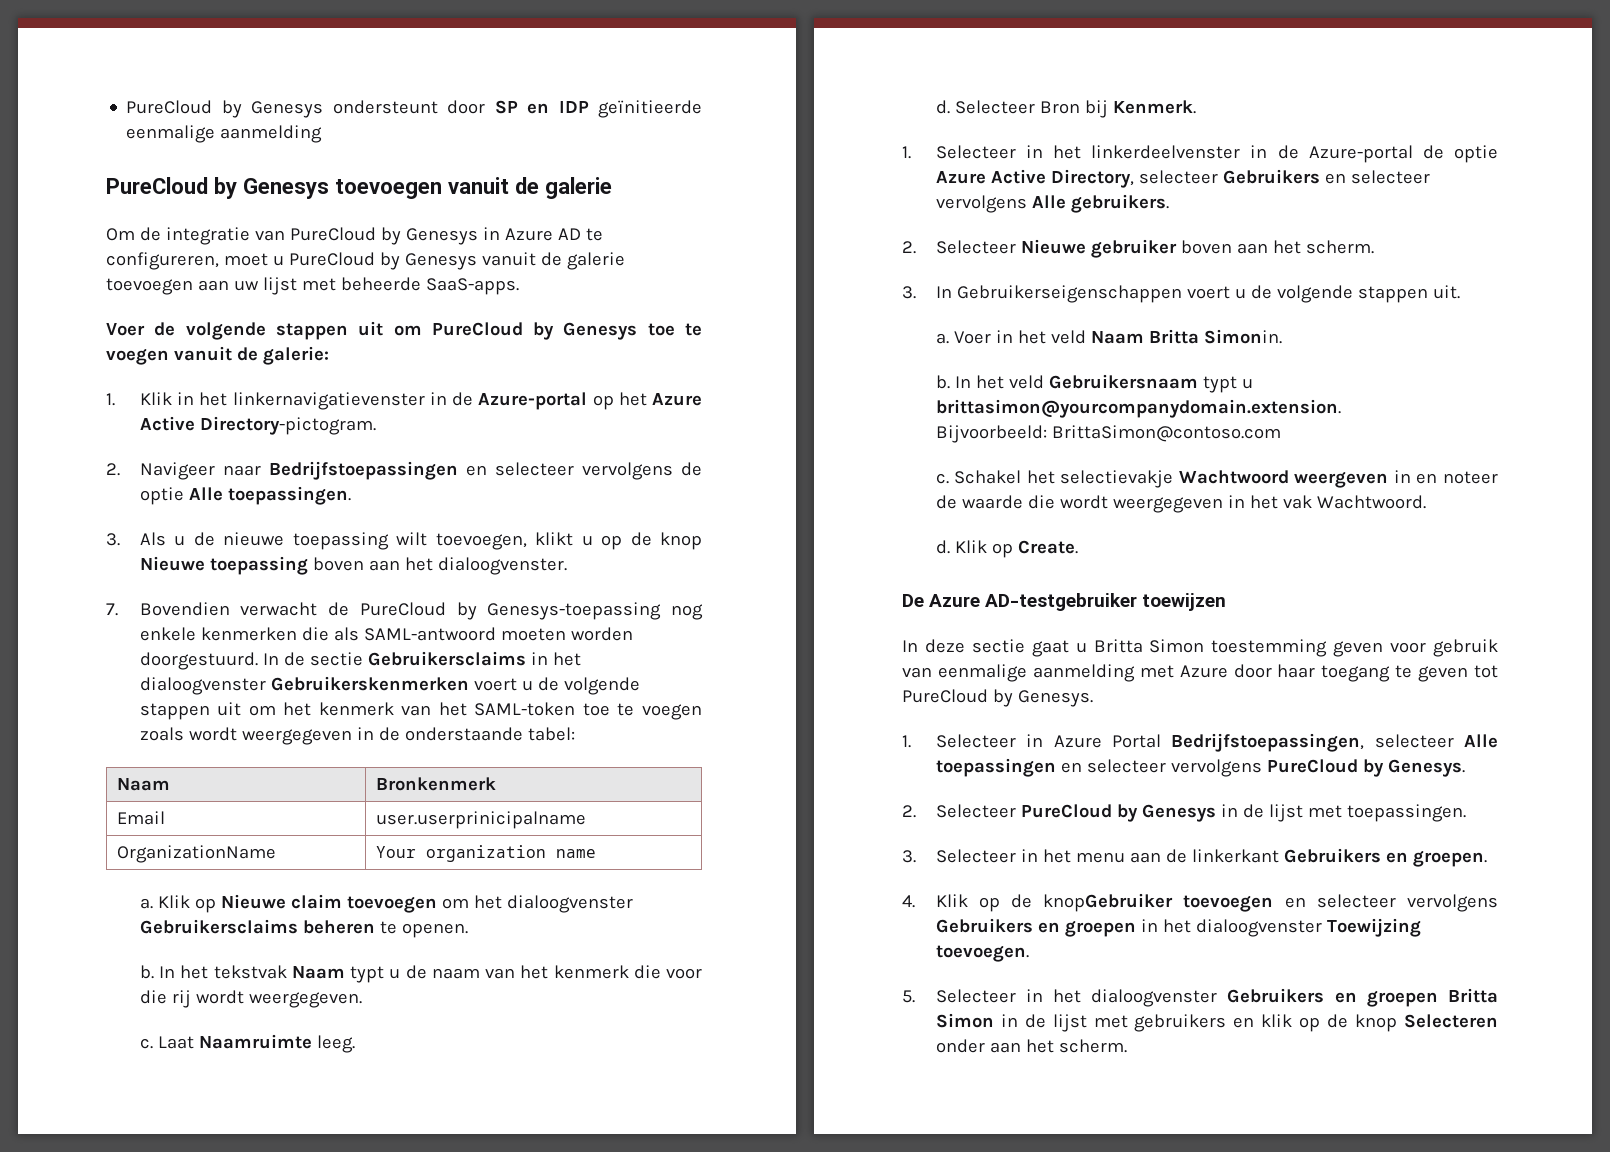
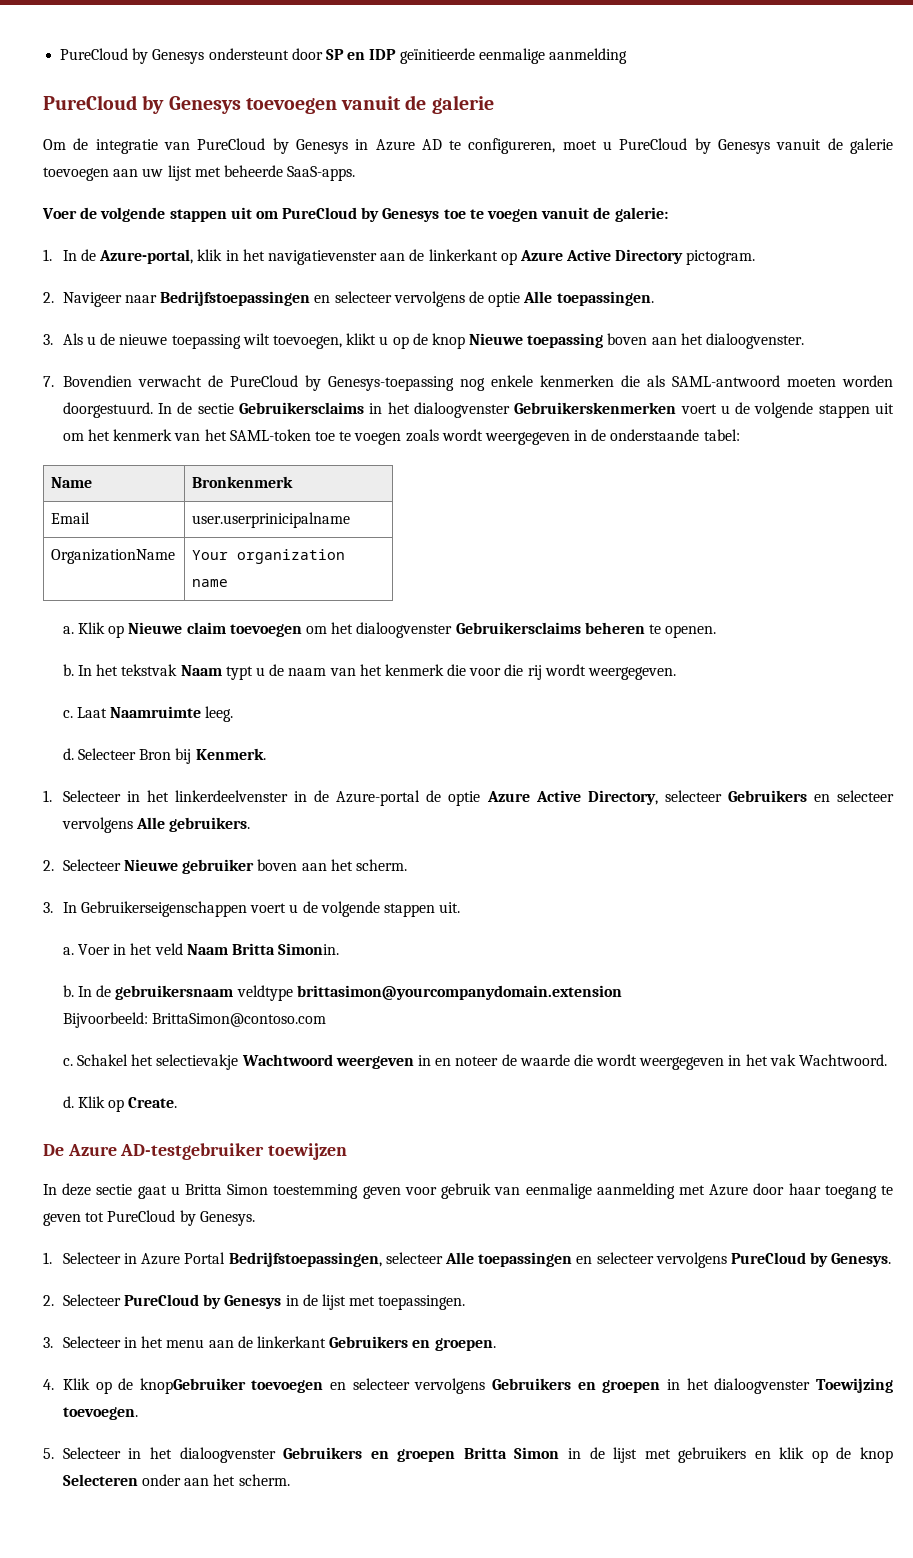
[139,392,702,410] [139,416,376,435] Klik in het linkernavigatievenster in de Azure-portal op het Azure Active Directory-pictogram. -> [62,249,756,265] In de Azure-portal, klik in het navigatievenster aan de linkerkant op Azure Active Directory pictogram.
[116,778,170,791] Naam -> [51,477,93,488] Name
[975,374,1253,393] [935,399,1341,418] het veld Gebruikersnaam typt u brittasimon@yourcompanydomain.extension. -> [96,985,622,1001] de gebruikersnaam veldtype brittasimon@yourcompanydomain.extension

